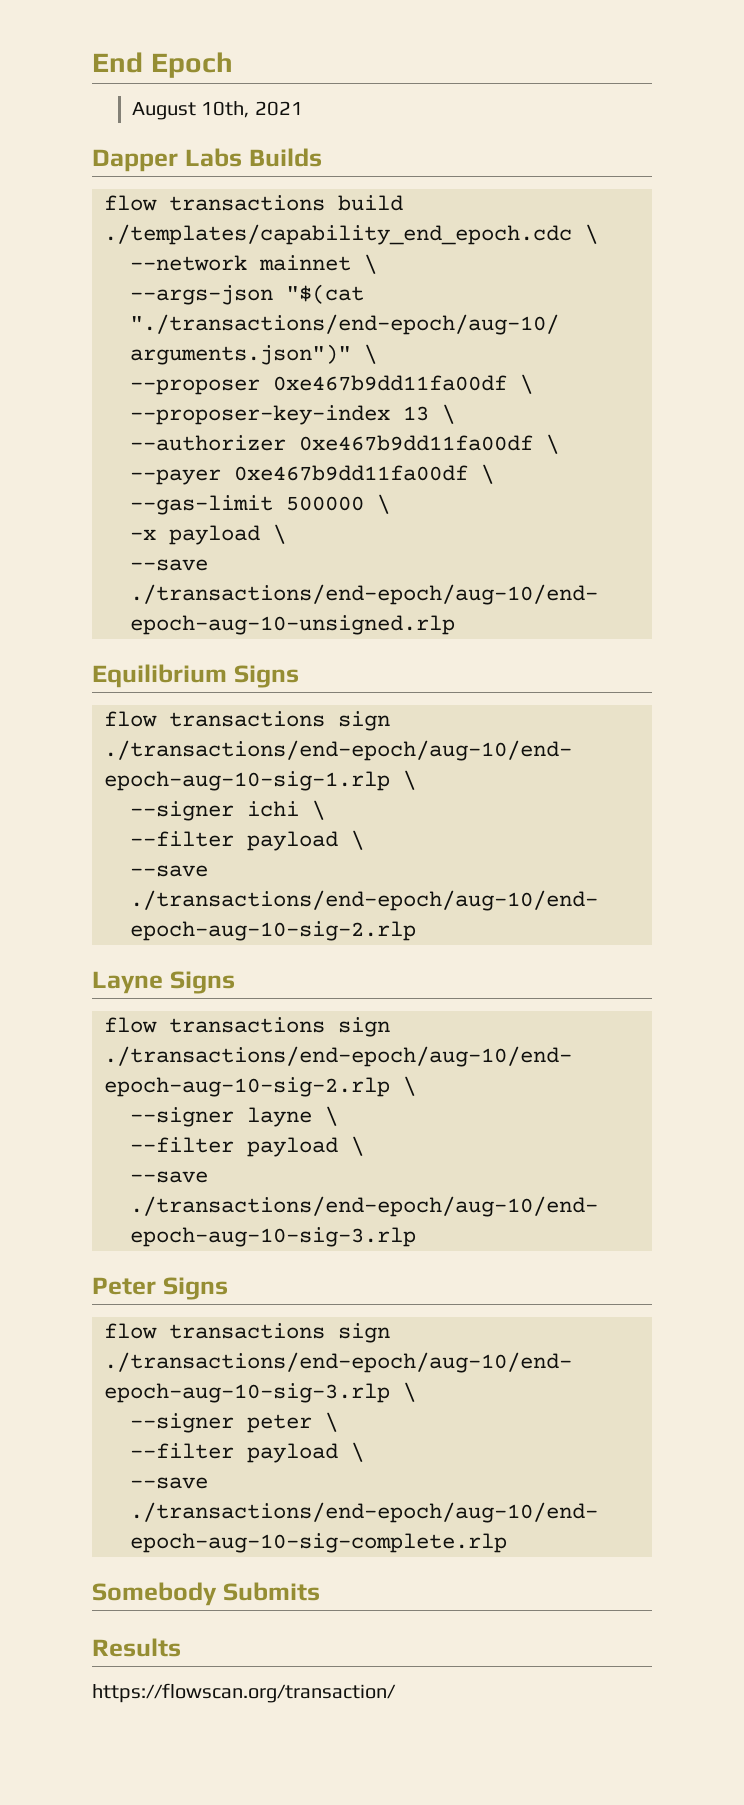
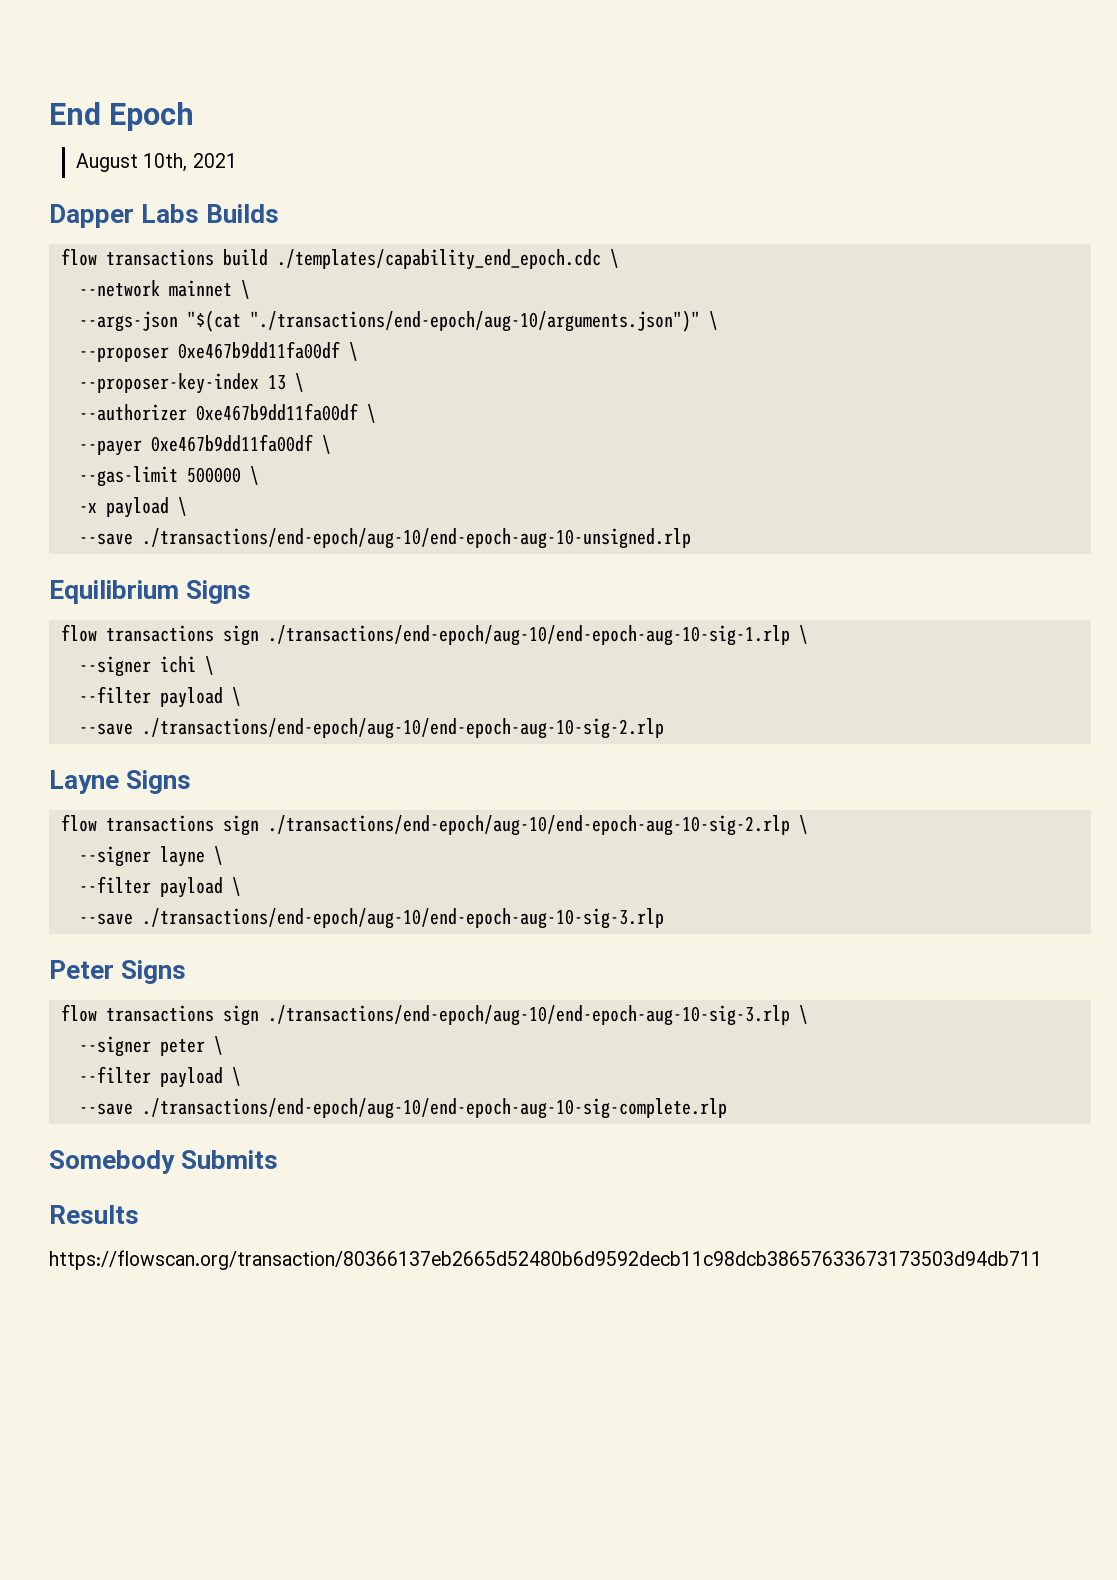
[92,1683,396,1703] https://flowscan.org/transaction/ -> [49,1250,1042,1270] https://flowscan.org/transaction/80366137eb2665d52480b6d9592decb11c98dcb38657633673173503d94db711

